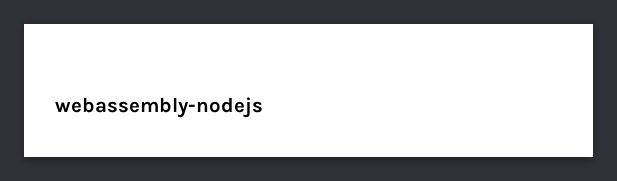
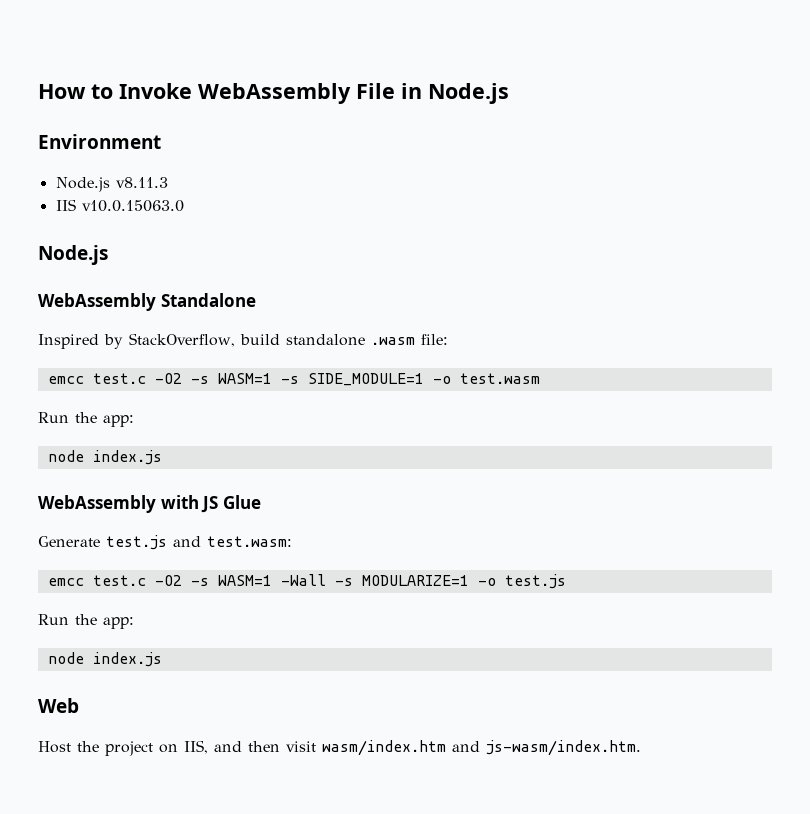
[55,97,263,118] webassembly-nodejs -> [38,83,509,104] [38,134,161,149] [55,177,168,192] [55,199,184,212] [38,245,108,265] [38,293,256,311] [38,333,448,349] [47,373,540,386] [38,412,134,427] [47,450,162,465] [38,495,261,513] [38,535,292,550] [47,574,566,589] [38,614,134,629] [47,652,162,667] [38,698,79,713] [38,740,641,756] How to Invoke WebAssembly File in Node.js // Environment // Node.js v8.11.3 // IIS v10.0.15063.0 // Node.js // WebAssembly Standalone // Inspired by StackOverflow, build standalone .wasm file: // emcc test.c -O2 -s WASM=1 -s SIDE_MODULE=1 -o test.wasm // Run the app: // node index.js // WebAssembly with JS Glue // Generate test.js and test.wasm: // emcc test.c -O2 -s WASM=1 -Wall -s MODULARIZE=1 -o test.js // Run the app: // node index.js // Web // Host the project on IIS, and then visit wasm/index.htm and js-wasm/index.htm.

